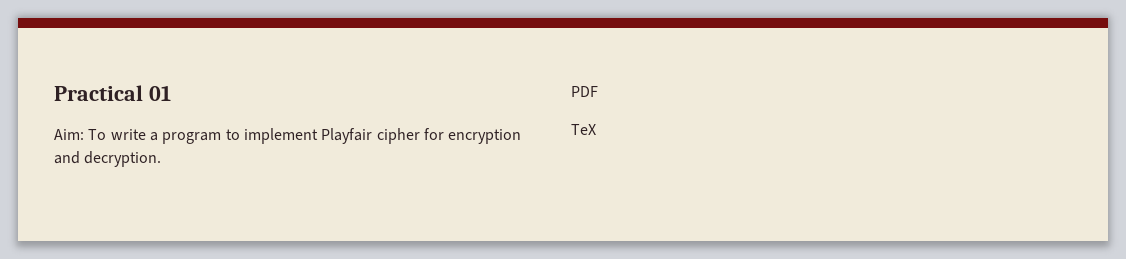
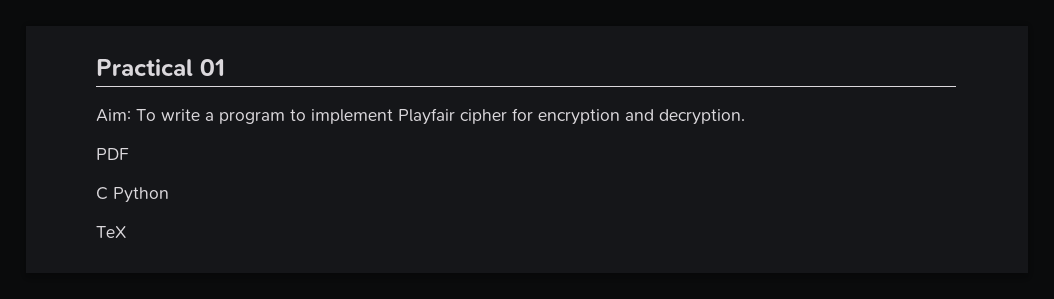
(598, 91) none -> [96,187,169,203] // C Python

